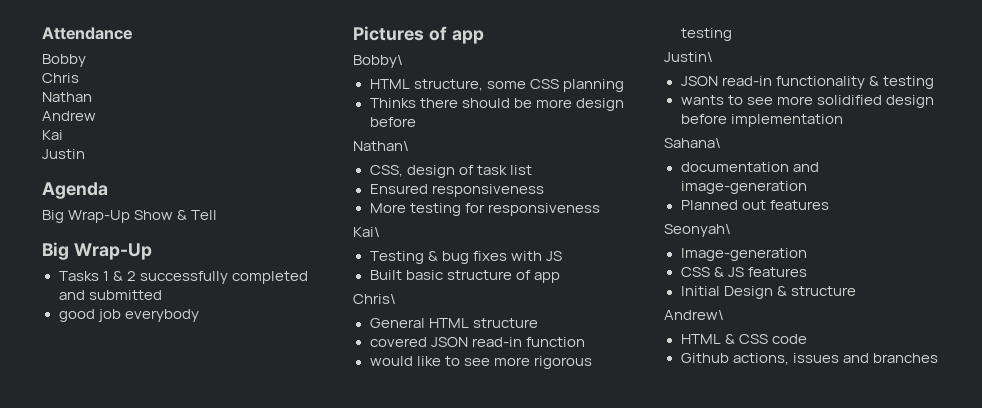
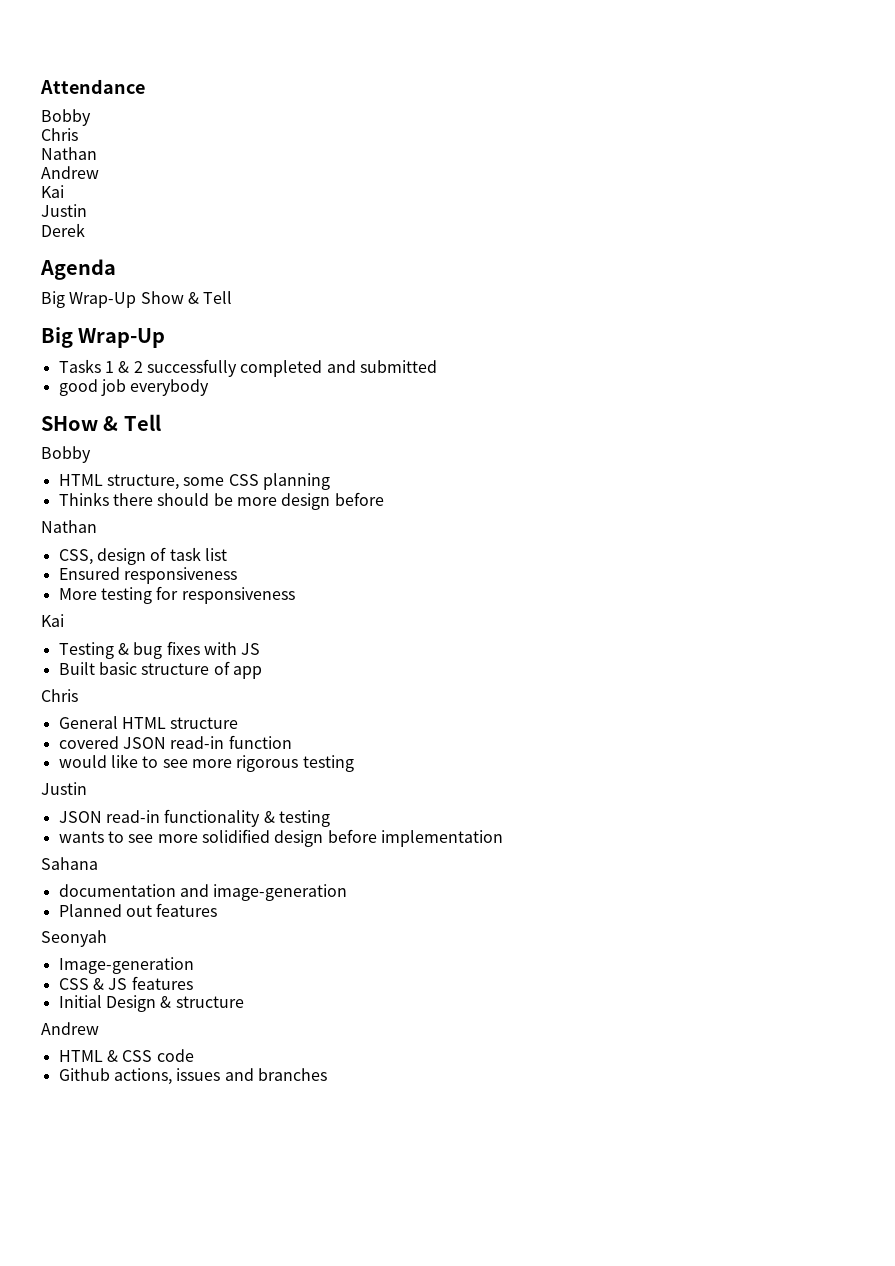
(85, 154) none -> [41,223,85,237] // Derek
[353,26,484,44] [353,55,403,68] Pictures of app // Bobby\ -> [41,414,161,431] [41,446,91,463] SHow & Tell // Bobby
[353,141,409,151] Nathan\ -> [41,520,97,533] Nathan
[353,227,380,237] Kai\ -> [41,614,64,627] Kai
[353,294,396,304] Chris\ -> [41,689,78,702] Chris
[664,52,713,62] Justin\ -> [41,782,87,795] Justin
[664,138,721,148] Sahana\ -> [41,857,98,870] Sahana
[664,224,731,237] Seonyah\ -> [41,930,107,947] Seonyah
[664,310,724,320] Andrew\ -> [41,1022,99,1035] Andrew

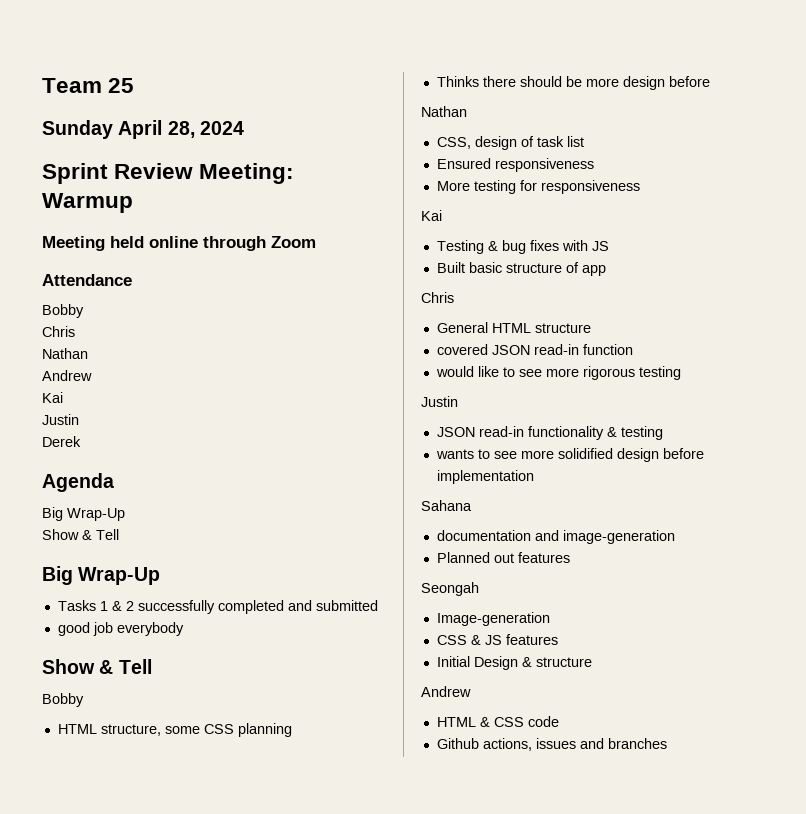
(40, 86) none -> [42,78,135,93] [42,120,244,139] [42,163,295,184] [42,193,133,213] [42,236,316,251] Team 25 // Sunday April 28, 2024 // Sprint Review Meeting: Warmup // Meeting held online through Zoom //
(137, 300) none -> (125, 514) //
[41,416,98,431] SHow -> [42,659,95,674] Show
[41,930,107,947] Seonyah -> [421,582,479,596] Seongah

